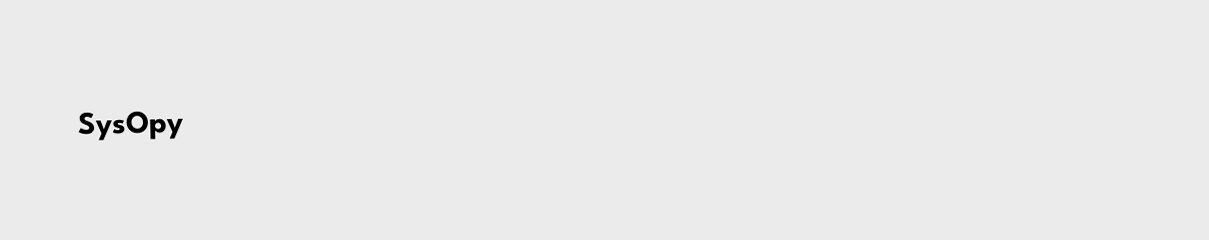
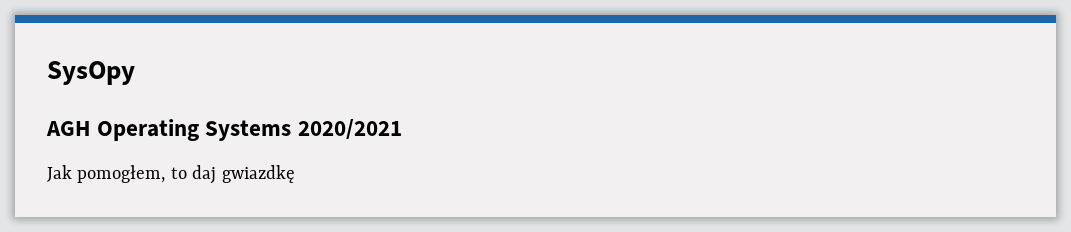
(184, 125) none -> [46,119,402,141] [47,165,295,184] // AGH Operating Systems 2020/2021 // Jak pomogłem, to daj gwiazdkę

